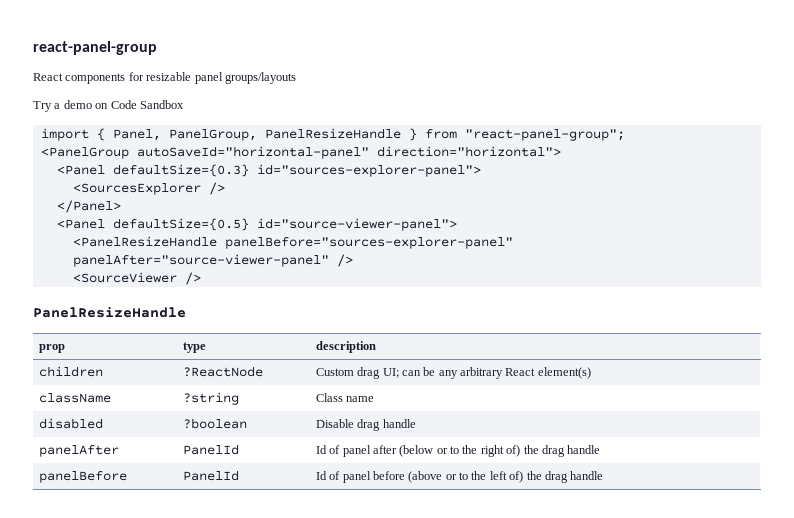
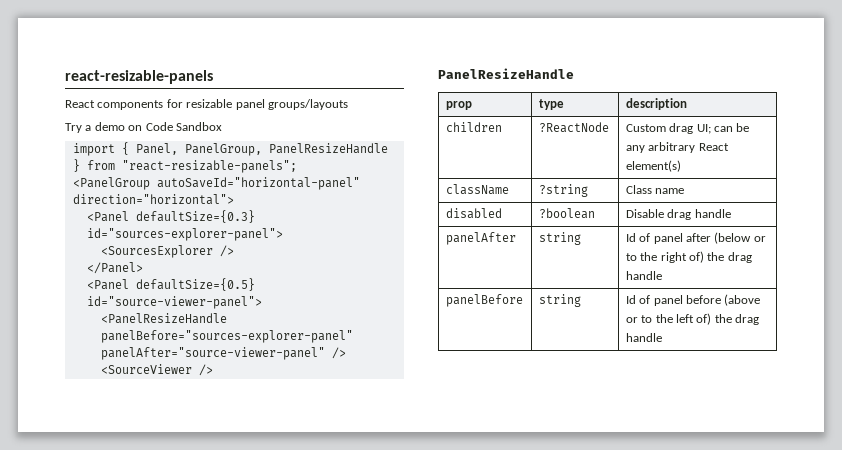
[33,41,157,55] react-panel-group -> [65,70,213,84] react-resizable-panels
[464,129,625,141] "react-panel-group"; -> [121,160,297,173] "react-resizable-panels";
[182,444,239,455] PanelId -> [538,232,581,245] string
[182,470,239,481] PanelId -> [538,294,581,307] string

